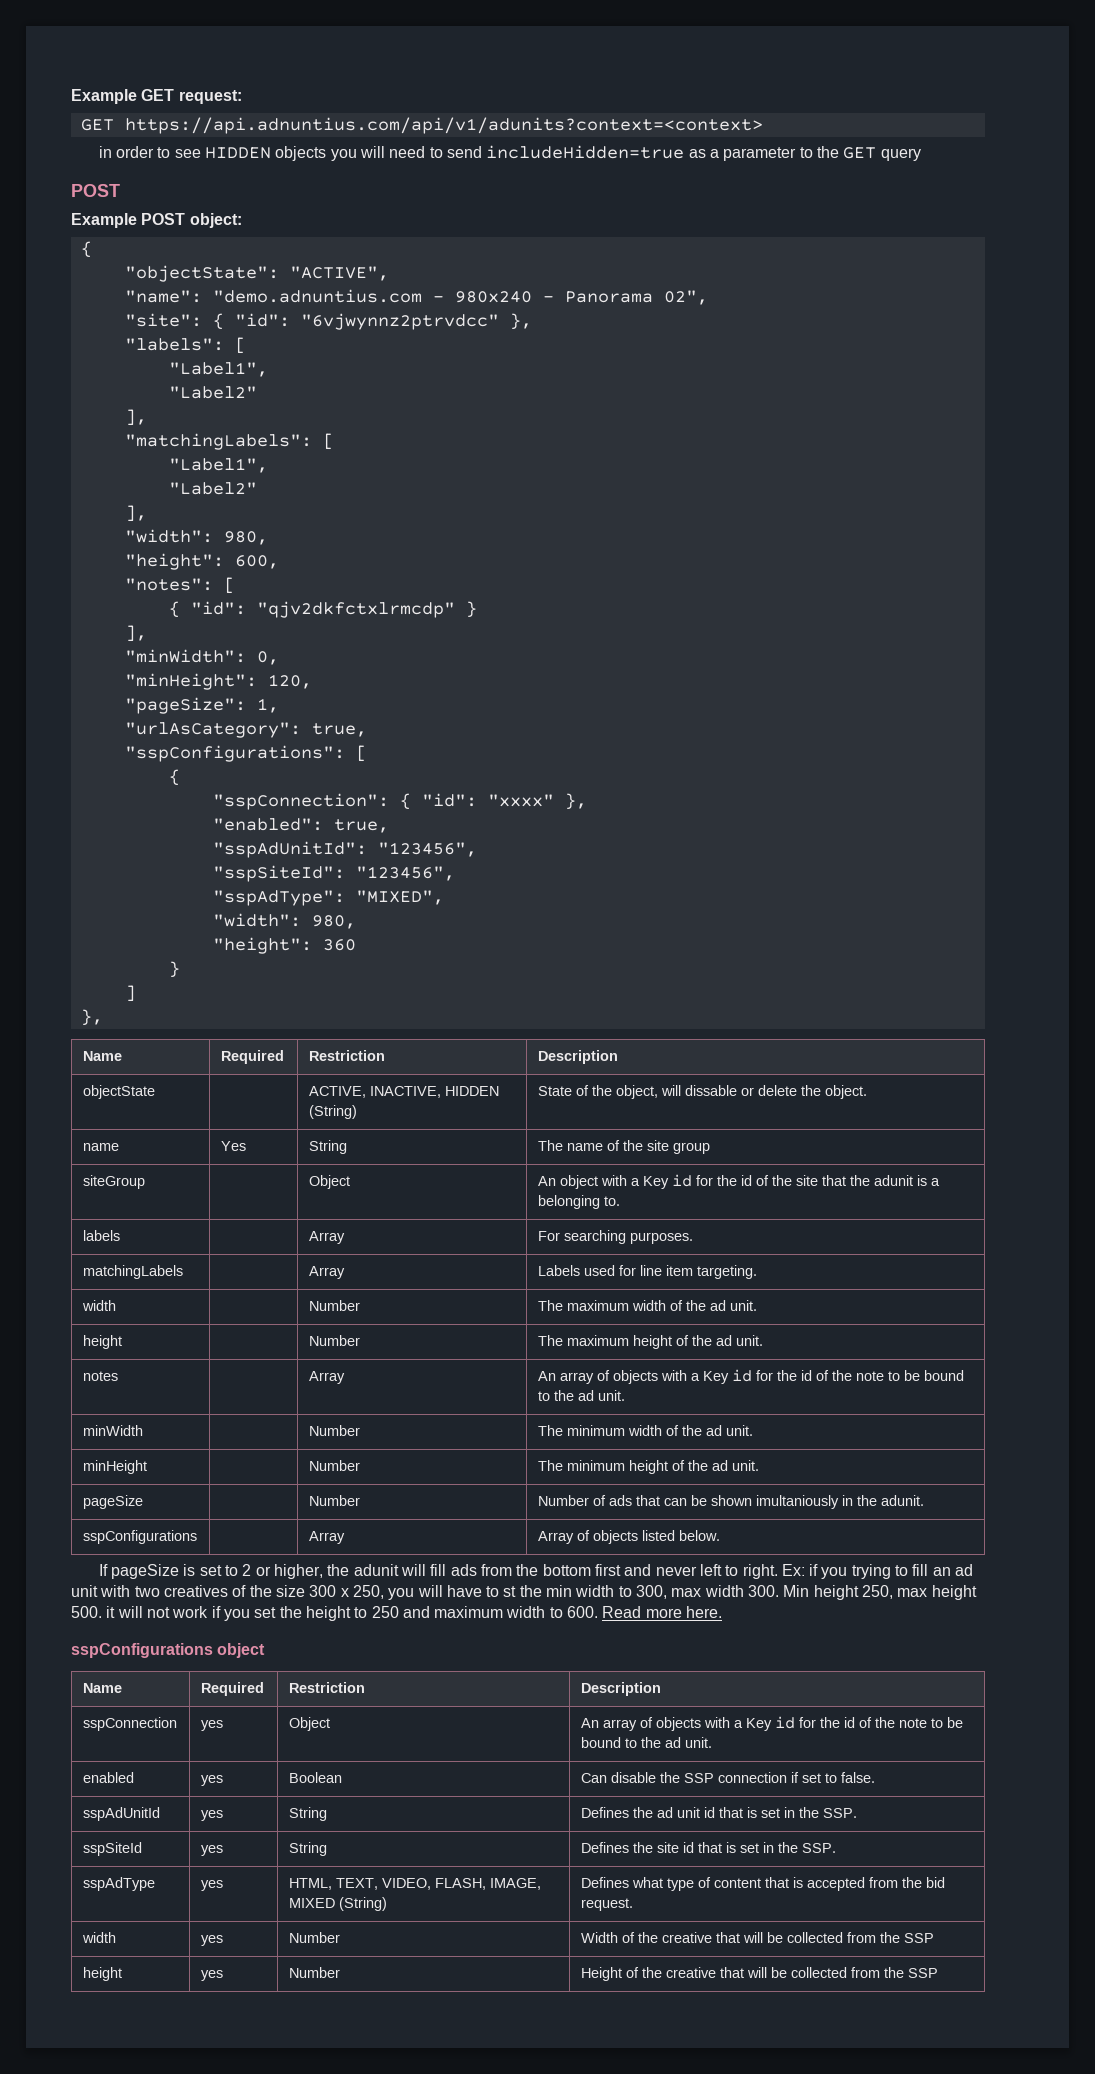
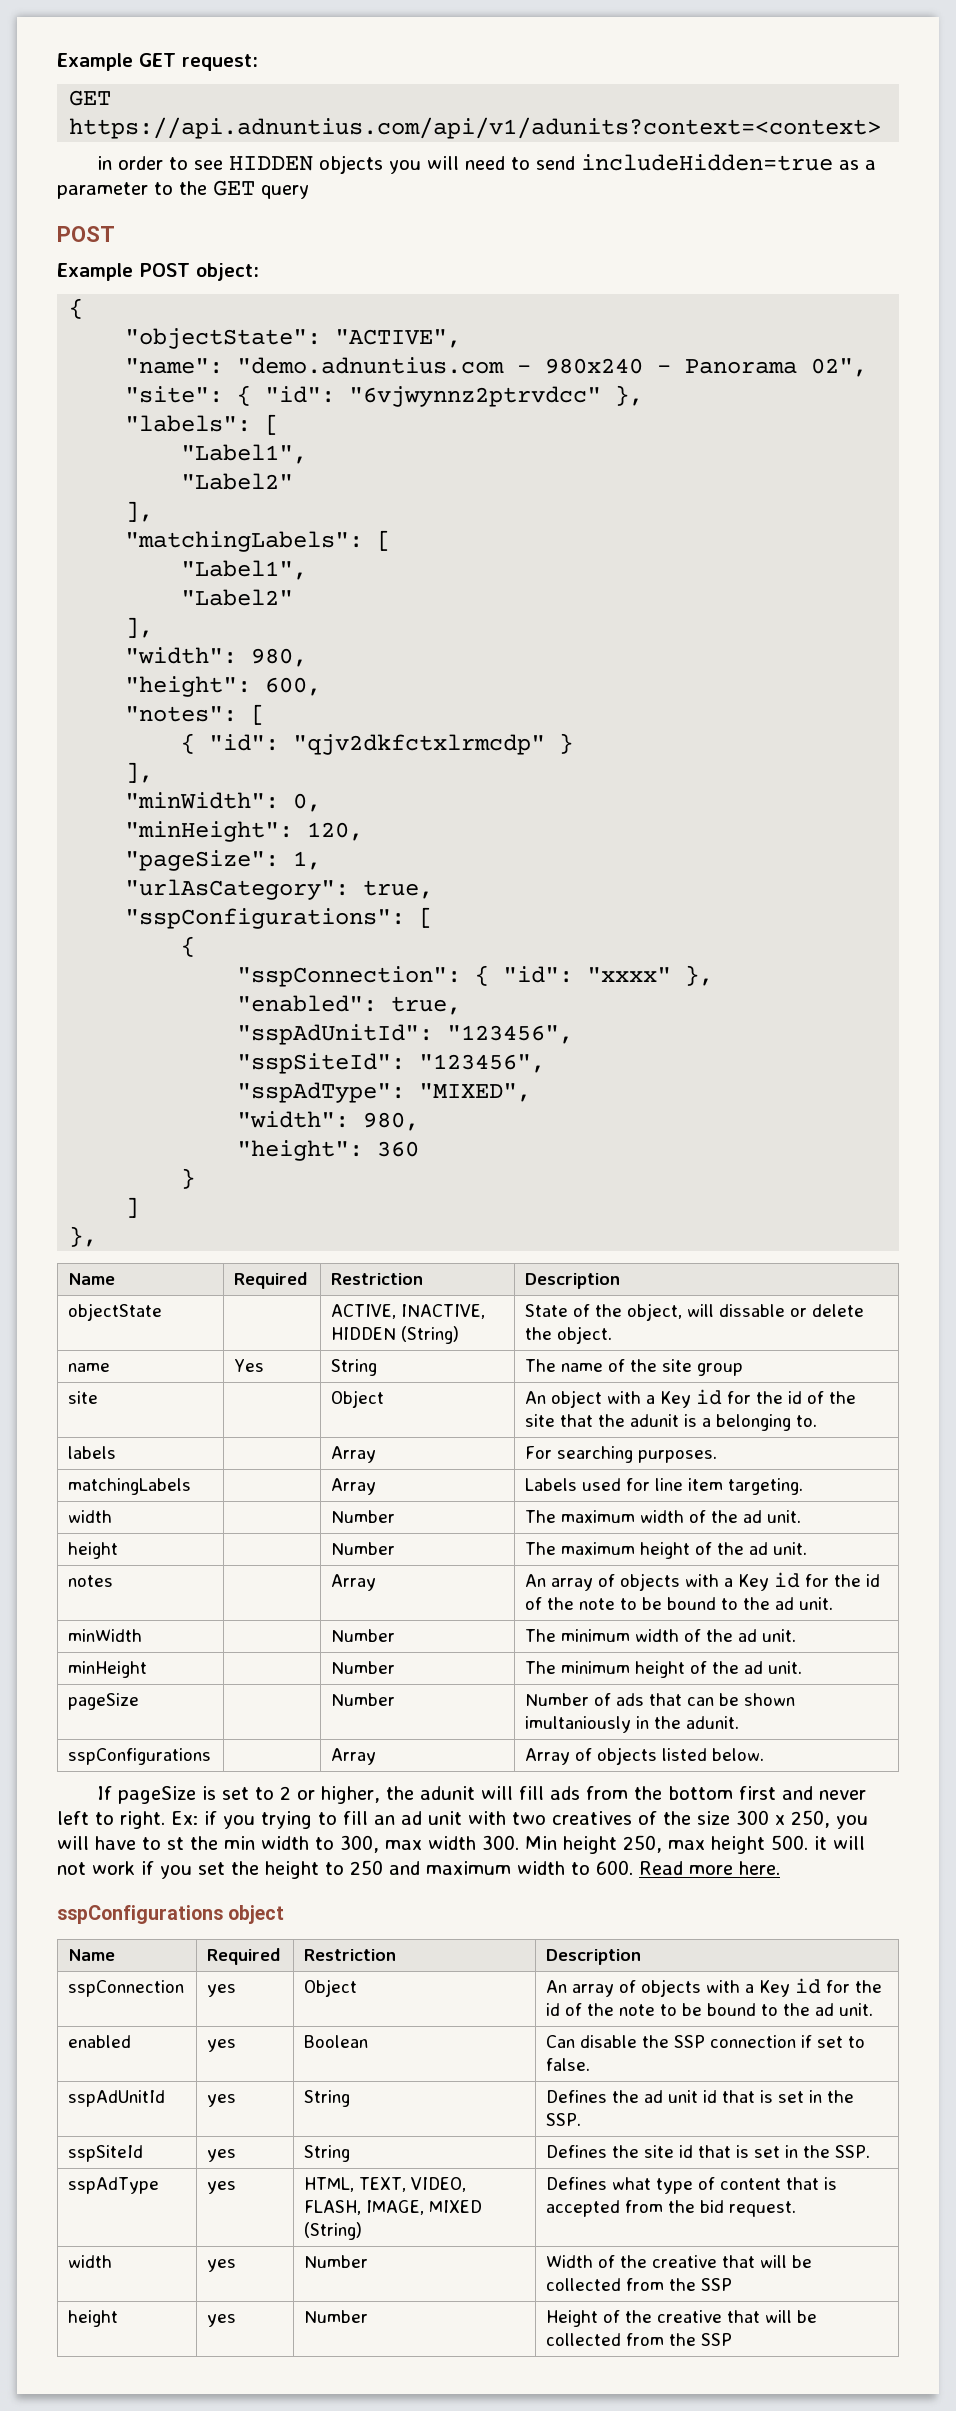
[82,1175,145,1189] siteGroup -> [68,1391,99,1404] site

